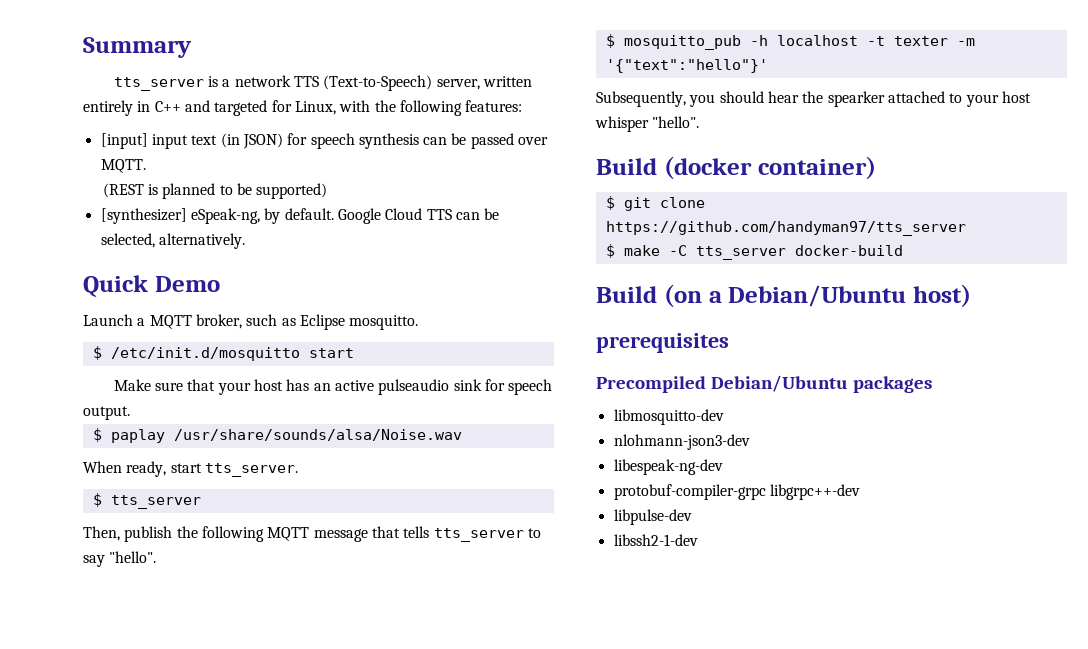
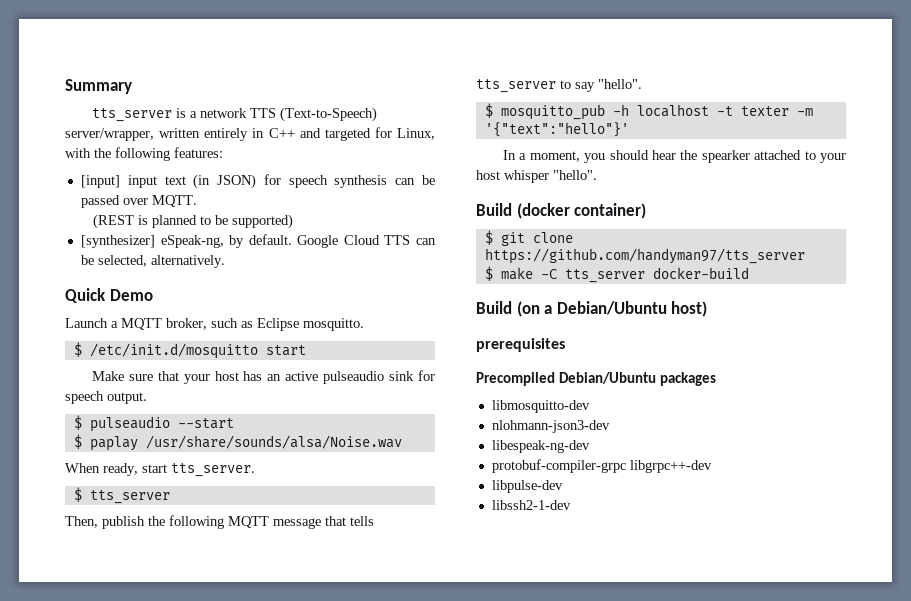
[436,79,480,90] server, -> [65,128,154,141] server/wrapper,
(130, 413) none -> [73,415,234,432] // $ pulseaudio --start
[596,91,686,107] Subsequently, -> [502,150,580,162] In a moment,

